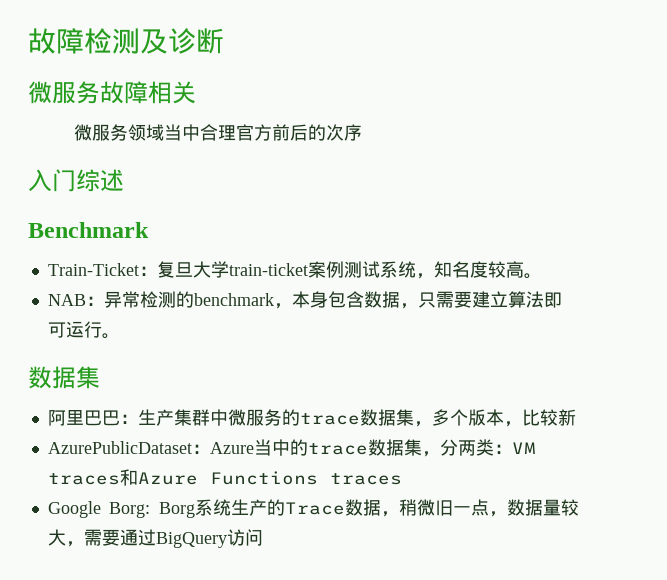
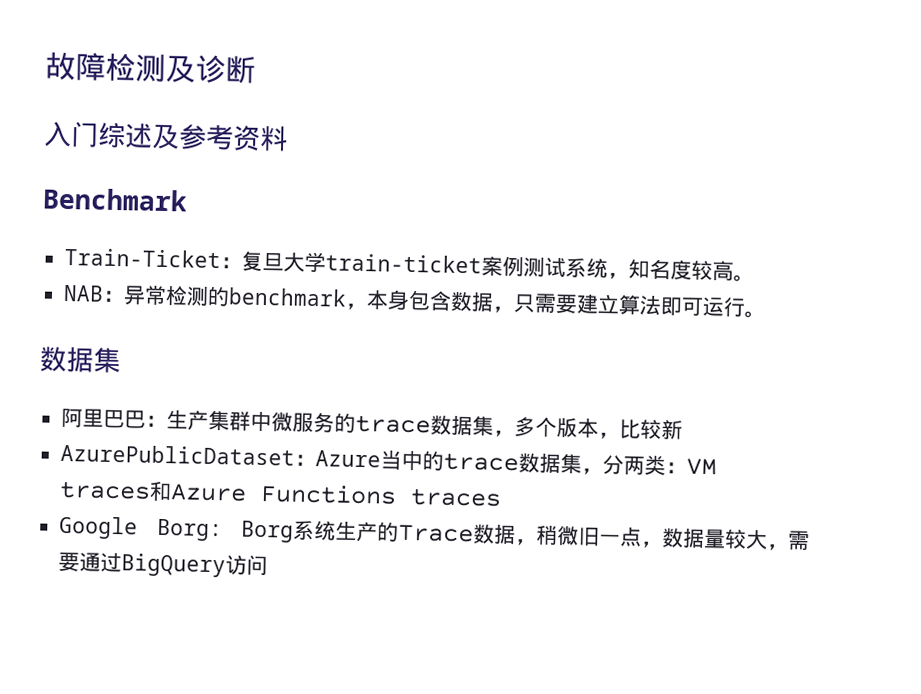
[28,81,196,104] [74,124,363,141] // 微服务故障相关 // 微服务领域当中合理官方前后的次序 -> (256, 69) none
(124, 180) none -> [151,124,288,152] 及参考资料

